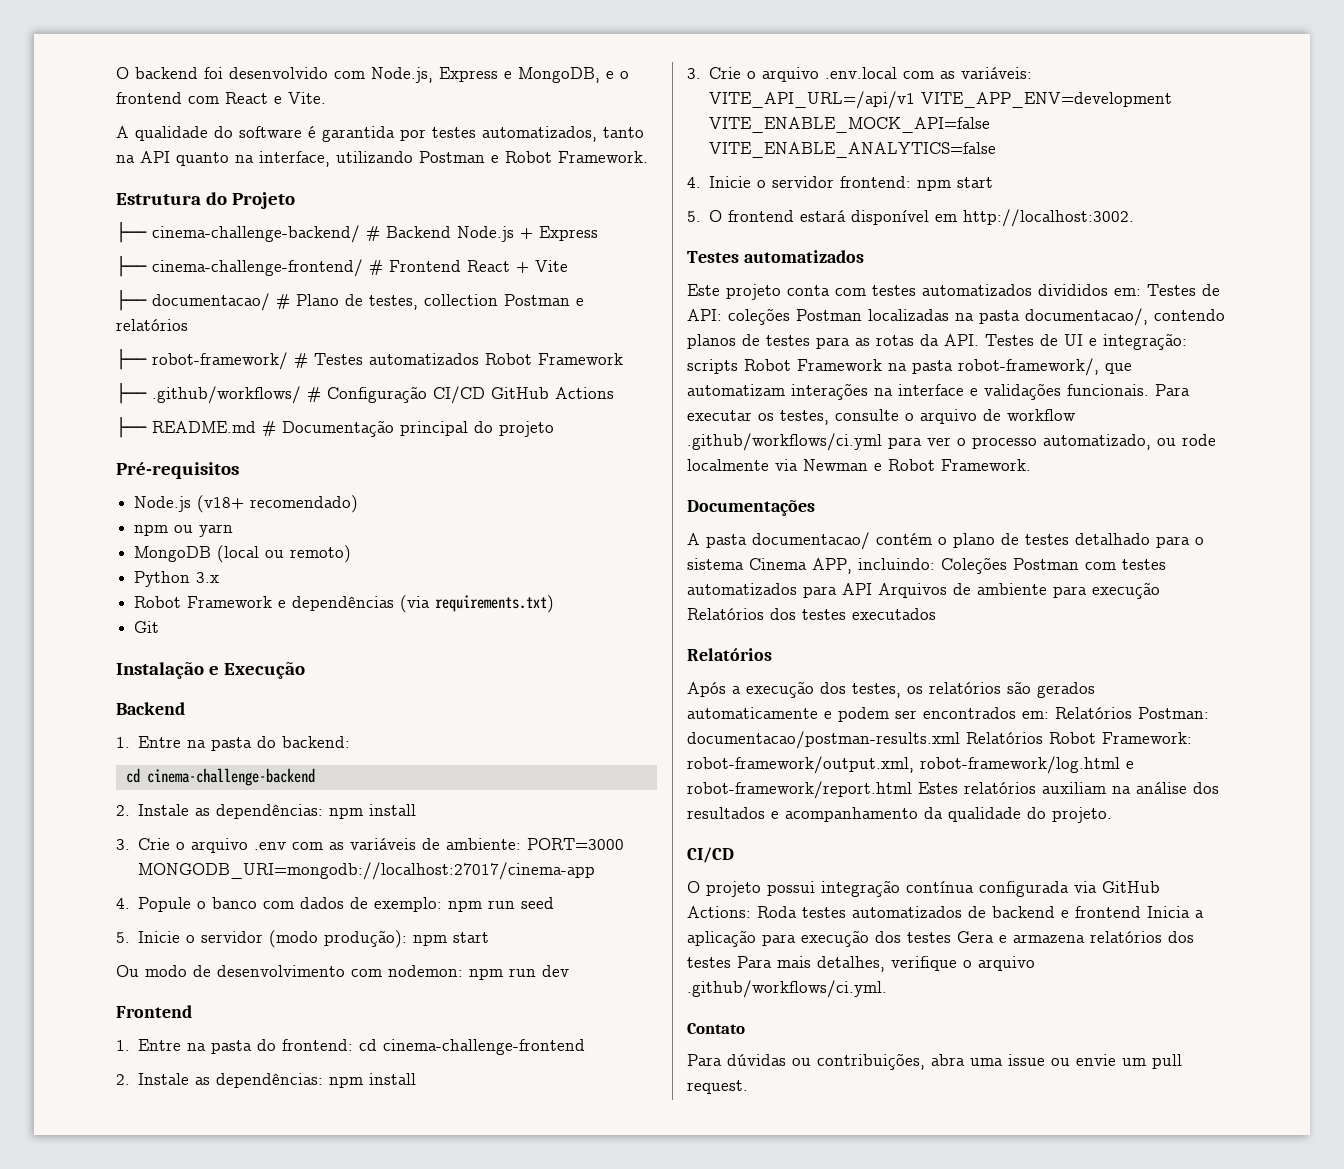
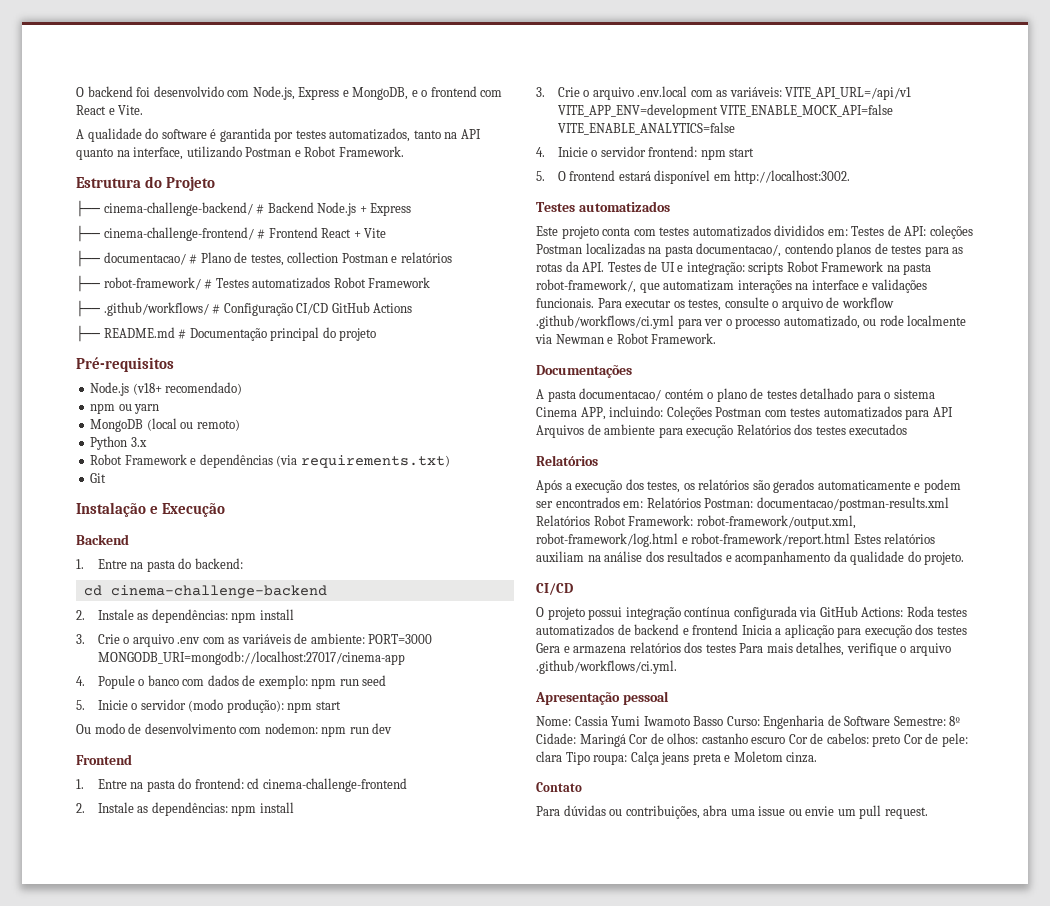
(887, 989) none -> [535,691,669,705] [536,715,962,729] [536,733,968,747] [536,751,818,765] // Apresentação pessoal // Nome: Cassia Yumi Iwamoto Basso Curso: Engenharia de Software Semestre: 8º Cidade: Maringá Cor de olhos: castanho escuro Cor de cabelos: preto Cor de pele: clara Tipo roupa: Calça jeans preta e Moletom cinza.

